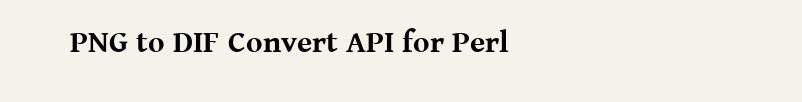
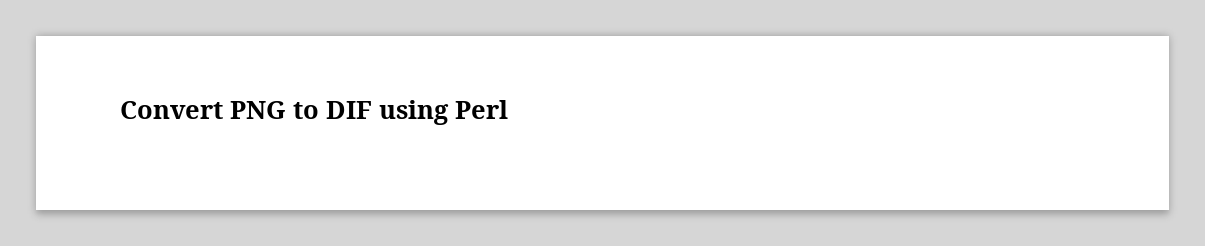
(70, 42) none -> [120,101,223,119] Convert
[227,28,445,52] Convert API for -> [379,100,449,125] using

